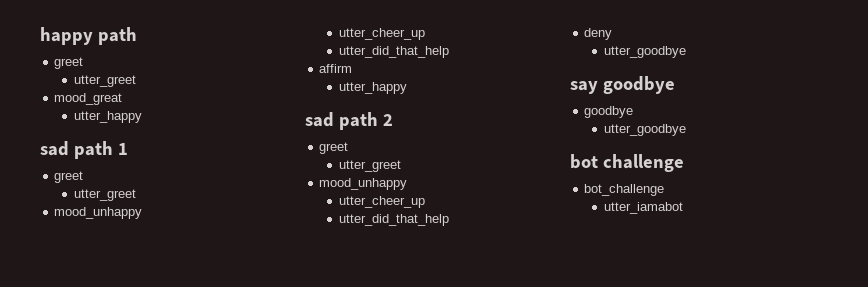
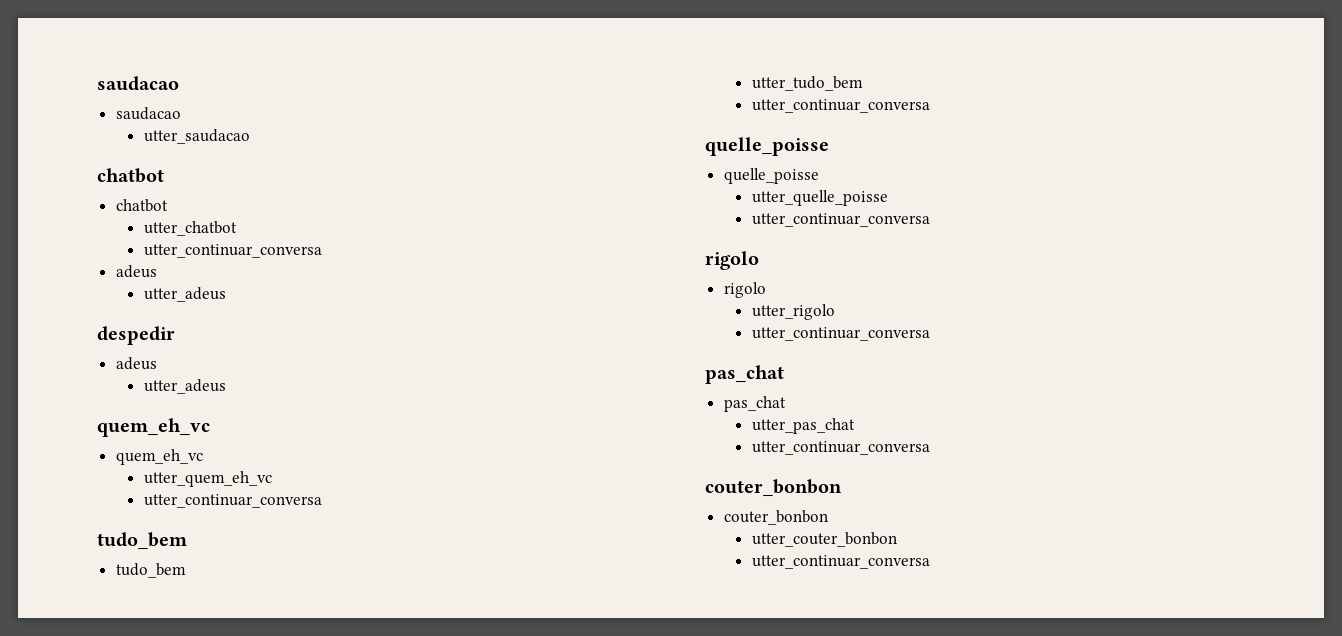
[40,27,137,45] [54,57,84,69] [73,75,136,87] [54,93,123,105] [73,111,142,123] [40,141,128,159] [54,171,84,183] [73,189,136,201] [54,207,143,219] [338,28,425,40] [338,46,449,58] [319,64,353,73] [338,82,407,94] [305,112,393,130] [319,142,349,154] [338,160,401,172] [319,178,408,190] [338,196,425,208] [338,214,449,226] [584,28,613,40] [603,46,686,58] [570,76,675,94] [584,106,634,118] [603,124,686,136] [570,154,684,172] [584,184,665,196] [603,202,683,214] happy path // greet // utter_greet // mood_great // utter_happy // sad path 1 // greet // utter_greet // mood_unhappy // utter_cheer_up // utter_did_that_help // affirm // utter_happy // sad path 2 // greet // utter_greet // mood_unhappy // utter_cheer_up // utter_did_that_help // deny // utter_goodbye // say goodbye // goodbye // utter_goodbye // bot challenge // bot_challenge // utter_iamabot -> [97,76,179,91] [115,107,181,120] [143,129,250,144] [97,168,164,183] [115,199,168,212] [143,221,237,236] [143,244,322,258] [115,265,157,278] [143,287,226,302] [97,326,175,345] [115,357,157,370] [143,379,226,394] [97,418,210,437] [115,449,203,465] [143,471,272,487] [143,494,322,508] [97,532,187,550] [115,563,186,578] [751,76,863,91] [751,99,930,113] [705,137,829,156] [723,168,819,184] [751,190,888,206] [751,213,930,227] [705,251,759,270] [723,282,766,298] [751,304,835,320] [751,327,930,341] [705,365,784,384] [723,396,786,412] [751,418,855,434] [751,441,930,455] [705,479,842,497] [723,510,828,525] [751,532,897,547] [751,555,930,569] saudacao // saudacao // utter_saudacao // chatbot // chatbot // utter_chatbot // utter_continuar_conversa // adeus // utter_adeus // despedir // adeus // utter_adeus // quem_eh_vc // quem_eh_vc // utter_quem_eh_vc // utter_continuar_conversa // tudo_bem // tudo_bem // utter_tudo_bem // utter_continuar_conversa // quelle_poisse // quelle_poisse // utter_quelle_poisse // utter_continuar_conversa // rigolo // rigolo // utter_rigolo // utter_continuar_conversa // pas_chat // pas_chat // utter_pas_chat // utter_continuar_conversa // couter_bonbon // couter_bonbon // utter_couter_bonbon // utter_continuar_conversa

